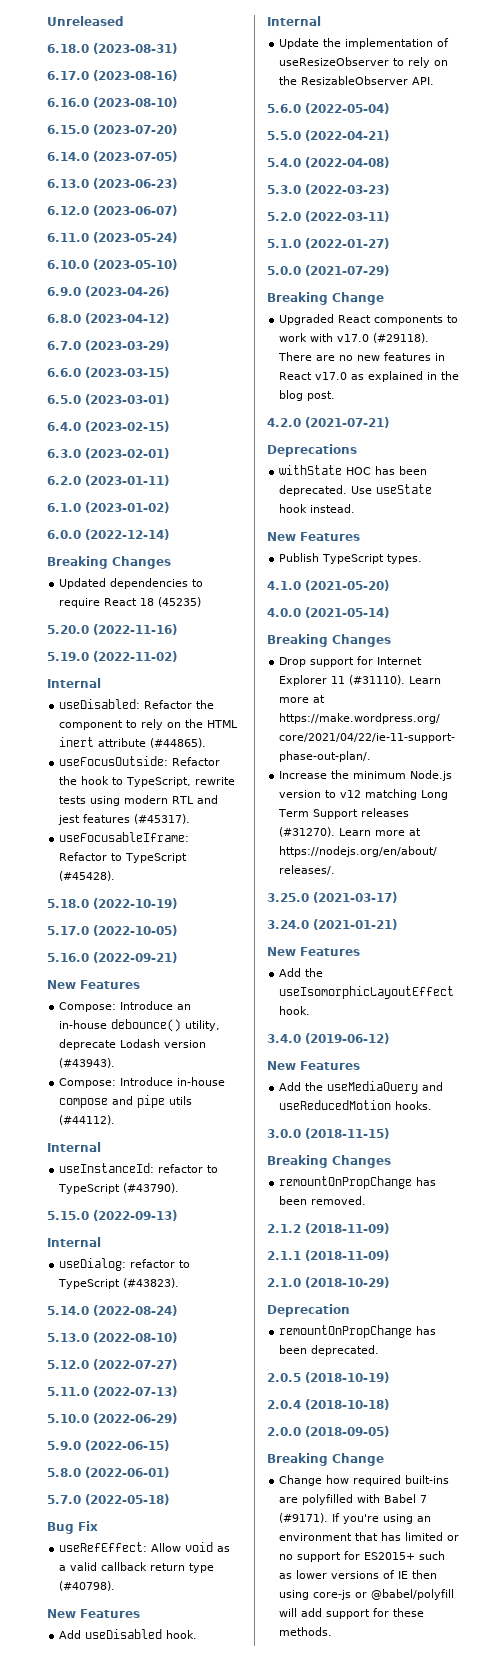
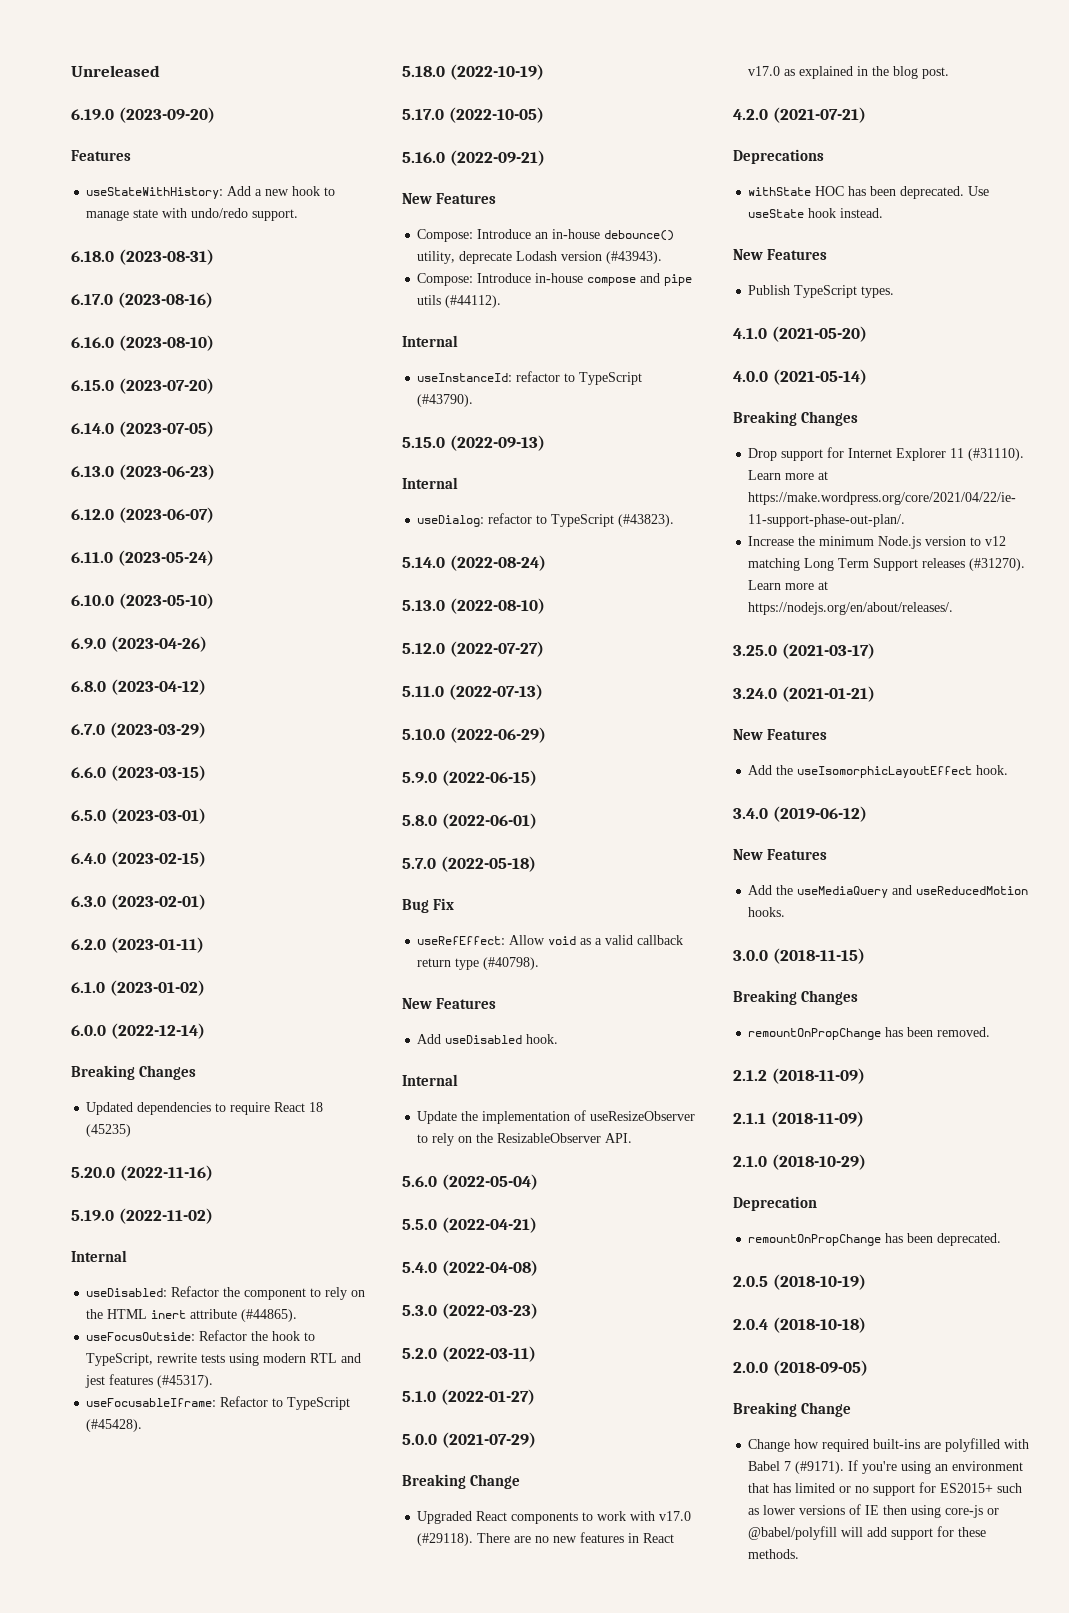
(124, 21) none -> [71,107,215,123] [71,150,131,161] [86,186,336,199] [86,208,299,221] // 6.19.0 (2023-09-20) // Features // useStateWithHistory: Add a new hook to manage state with undo/redo support.

